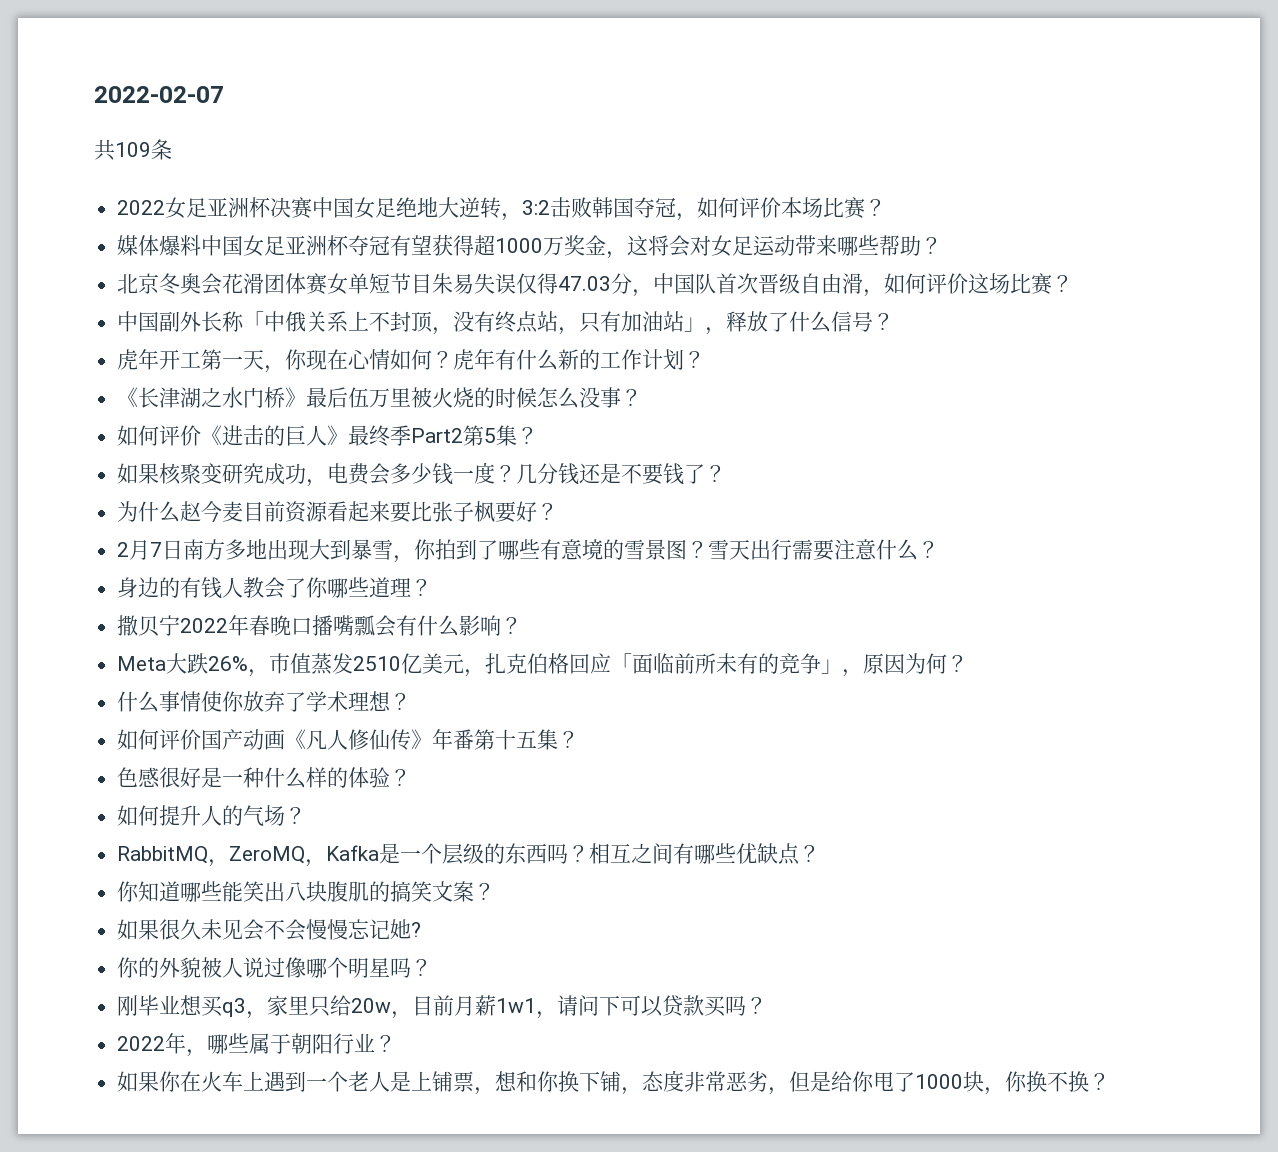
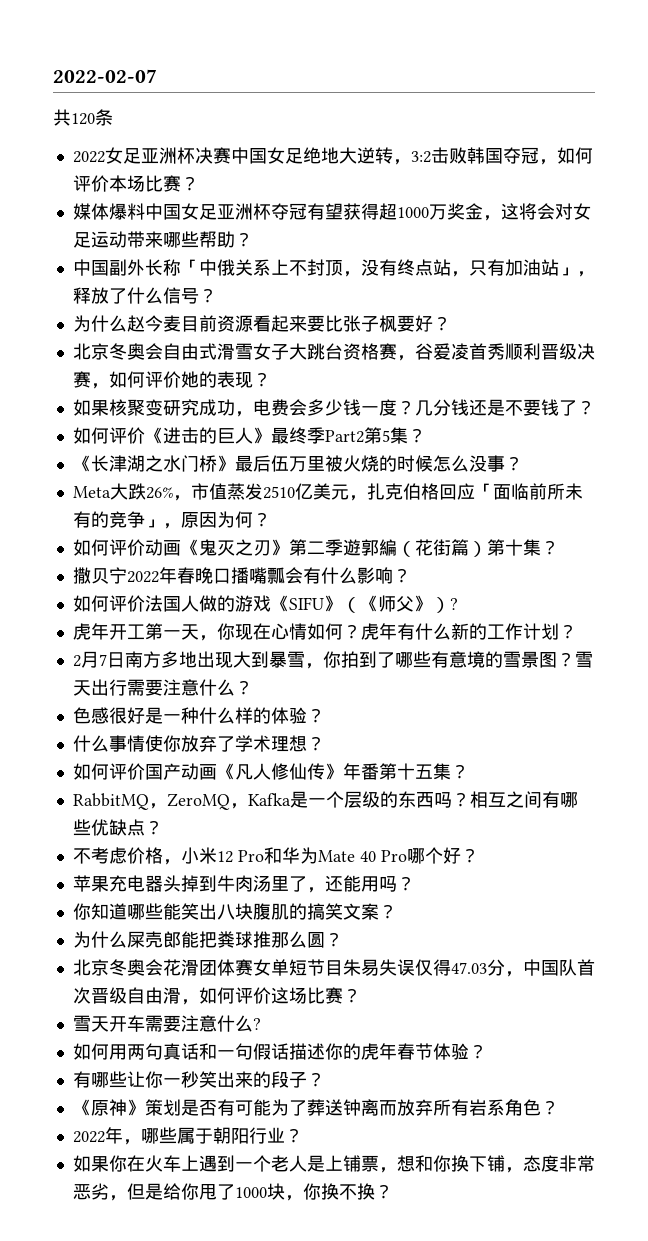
[115,142,151,157] 109 -> [71,113,95,125] 120
(943, 245) none -> [72,259,595,277] [72,287,217,304] [72,315,451,332] [72,343,595,361] [72,371,271,389] [72,399,595,417] [72,427,426,444] [72,455,523,472] [72,483,583,501] [72,511,271,529] [72,539,559,557] [72,567,411,584] [72,595,458,613] [72,623,577,641] [72,651,593,669] [72,679,253,696] [72,707,325,724] [72,735,325,752] [72,763,469,780] [72,791,578,810] [72,819,163,836] [72,847,479,865] [72,875,415,893] [72,903,397,920] [72,931,343,948] // 中国副外长称「中俄关系上不封顶，没有终点站，只有加油站」，释放了什么信号？ // 为什么赵今麦目前资源看起来要比张子枫要好？ // 北京冬奥会自由式滑雪女子大跳台资格赛，谷爱凌首秀顺利晋级决赛，如何评价她的表现？ // 如果核聚变研究成功，电费会多少钱一度？几分钱还是不要钱了？ // 如何评价《进击的巨人》最终季Part2第5集？ // 《长津湖之水门桥》最后伍万里被火烧的时候怎么没事？ // Meta大跌26%，市值蒸发2510亿美元，扎克伯格回应「面临前所未有的竞争」，原因为何？ // 如何评价动画《鬼灭之刃》第二季遊郭編（花街篇）第十集？ // 撒贝宁2022年春晚口播嘴瓢会有什么影响？ // 如何评价法国人做的游戏《SIFU》（《师父》）? // 虎年开工第一天，你现在心情如何？虎年有什么新的工作计划？ // 2月7日南方多地出现大到暴雪，你拍到了哪些有意境的雪景图？雪天出行需要注意什么？ // 色感很好是一种什么样的体验？ // 什么事情使你放弃了学术理想？ // 如何评价国产动画《凡人修仙传》年番第十五集？ // RabbitMQ，ZeroMQ，Kafka是一个层级的东西吗？相互之间有哪些优缺点？ // 不考虑价格，小米12 Pro和华为Mate 40 Pro哪个好？ // 苹果充电器头掉到牛肉汤里了，还能用吗？ // 你知道哪些能笑出八块腹肌的搞笑文案？ // 为什么屎壳郎能把粪球推那么圆？
[117,311,895,335] [117,349,706,373] [117,387,643,409] [117,425,539,447] [117,462,727,487] [117,501,559,523] [117,539,940,563] [117,577,433,599] [117,615,523,637] [117,653,969,677] [117,691,412,713] [117,729,580,750] [117,767,412,789] [117,805,307,826] [117,843,821,867] [117,881,496,902] [117,919,422,941] [117,957,433,978] [117,995,747,1019] 中国副外长称「中俄关系上不封顶，没有终点站，只有加油站」，释放了什么信号？ // 虎年开工第一天，你现在心情如何？虎年有什么新的工作计划？ // 《长津湖之水门桥》最后伍万里被火烧的时候怎么没事？ // 如何评价《进击的巨人》最终季Part2第5集？ // 如果核聚变研究成功，电费会多少钱一度？几分钱还是不要钱了？ // 为什么赵今麦目前资源看起来要比张子枫要好？ // 2月7日南方多地出现大到暴雪，你拍到了哪些有意境的雪景图？雪天出行需要注意什么？ // 身边的有钱人教会了你哪些道理？ // 撒贝宁2022年春晚口播嘴瓢会有什么影响？ // Meta大跌26%，市值蒸发2510亿美元，扎克伯格回应「面临前所未有的竞争」，原因为何？ // 什么事情使你放弃了学术理想？ // 如何评价国产动画《凡人修仙传》年番第十五集？ // 色感很好是一种什么样的体验？ // 如何提升人的气场？ // RabbitMQ，ZeroMQ，Kafka是一个层级的东西吗？相互之间有哪些优缺点？ // 你知道哪些能笑出八块腹肌的搞笑文案？ // 如果很久未见会不会慢慢忘记她? // 你的外貌被人说过像哪个明星吗？ // 刚毕业想买q3，家里只给20w，目前月薪1w1，请问下可以贷款买吗 -> [72,1015,261,1032] [72,1043,487,1060] [72,1071,325,1088] [72,1099,541,1116] 雪天开车需要注意什么? // 如何用两句真话和一句假话描述你的虎年春节体验？ // 有哪些让你一秒笑出来的段子？ // 《原神》策划是否有可能为了葬送钟离而放弃所有岩系角色

